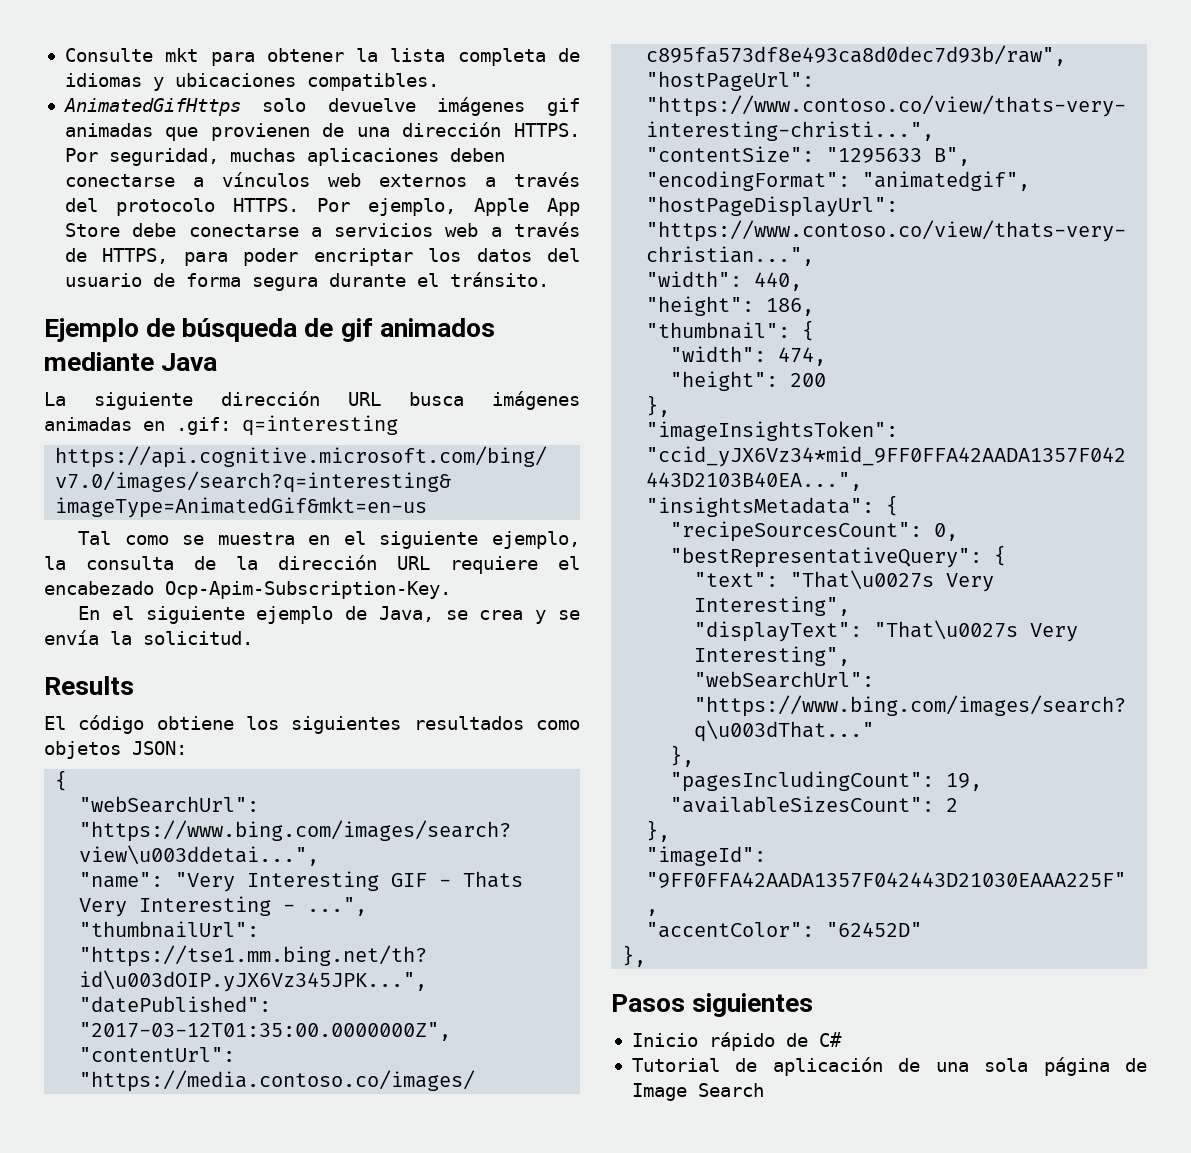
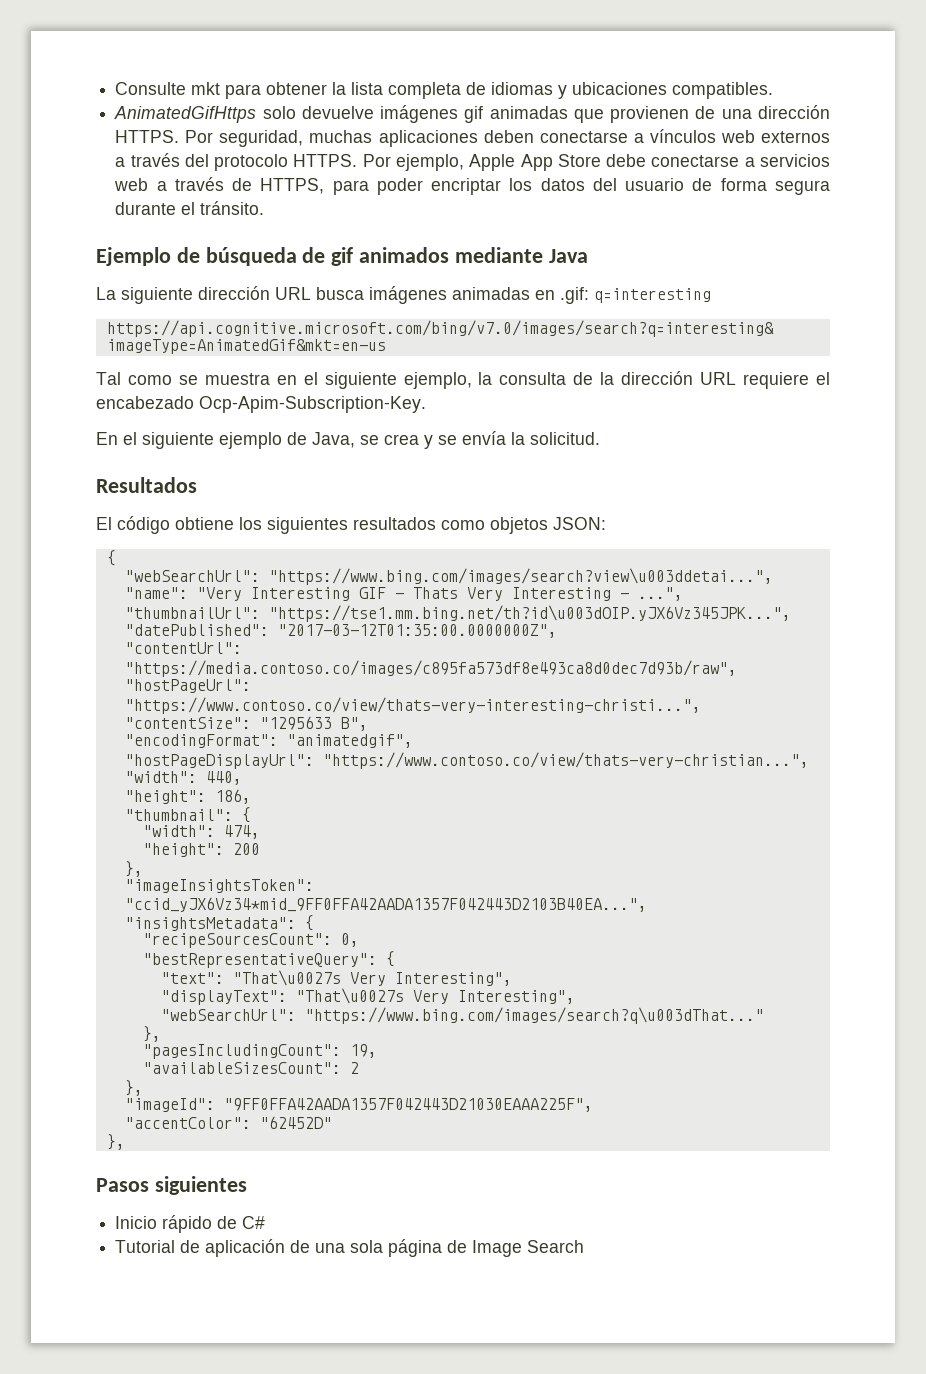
[44,676,134,695] Results -> [96,477,197,493] Resultados

